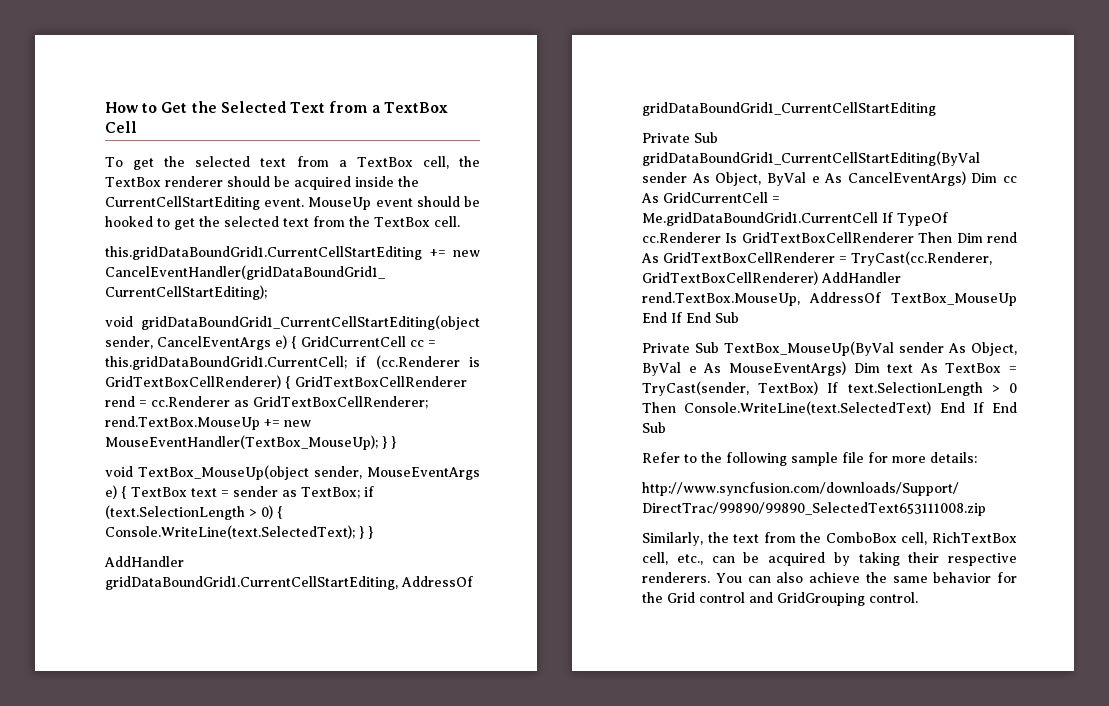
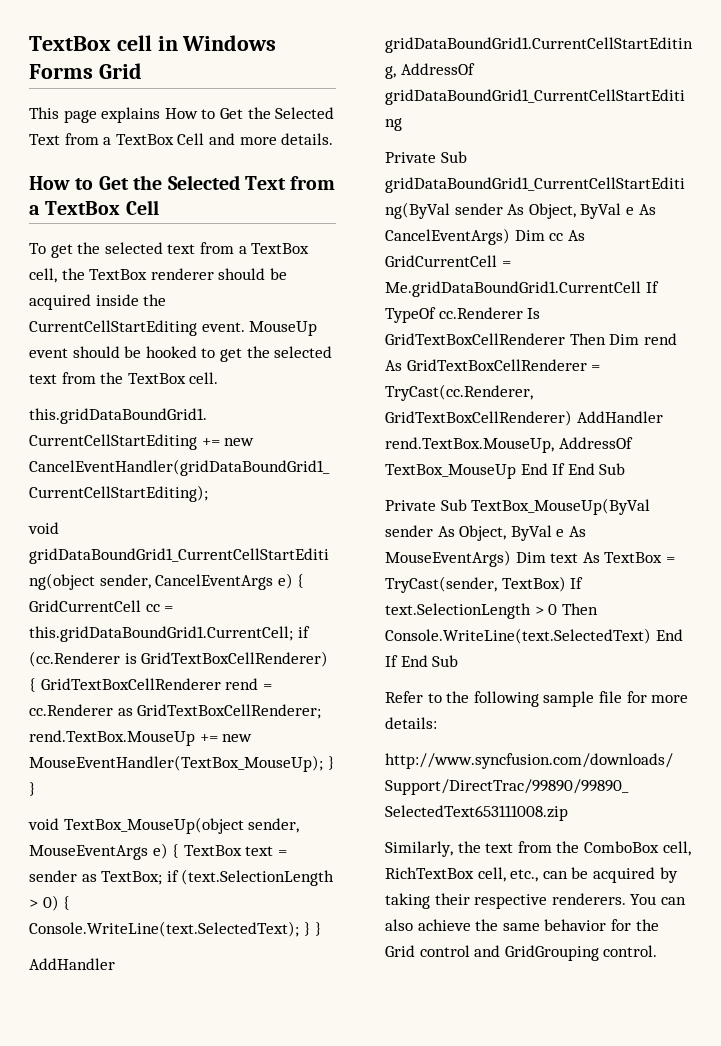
(105, 107) none -> [29,35,277,51] [29,63,142,79] [29,107,335,123] [29,133,334,145] TextBox cell in Windows Forms Grid // This page explains How to Get the Selected Text from a TextBox Cell and more details. //

